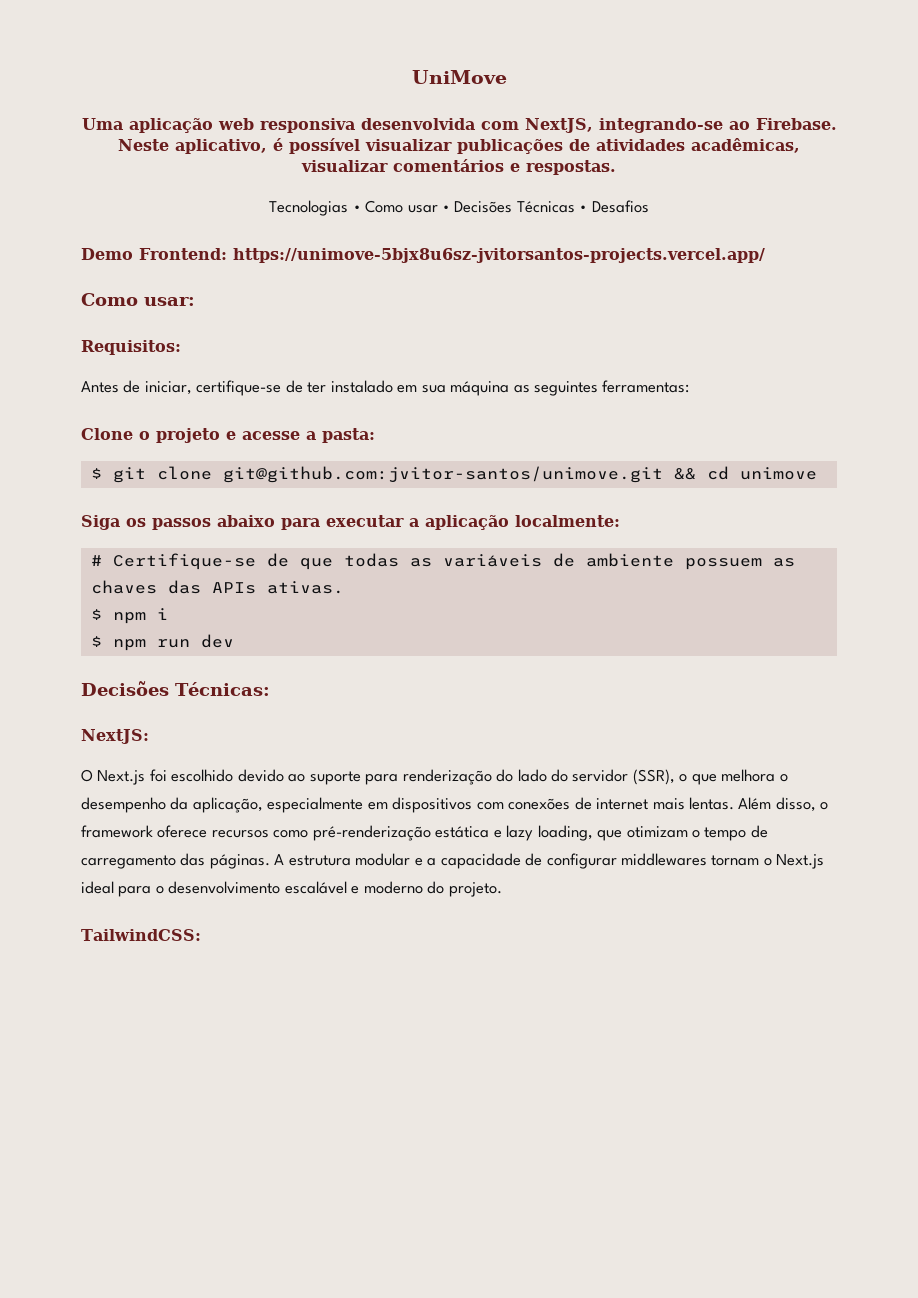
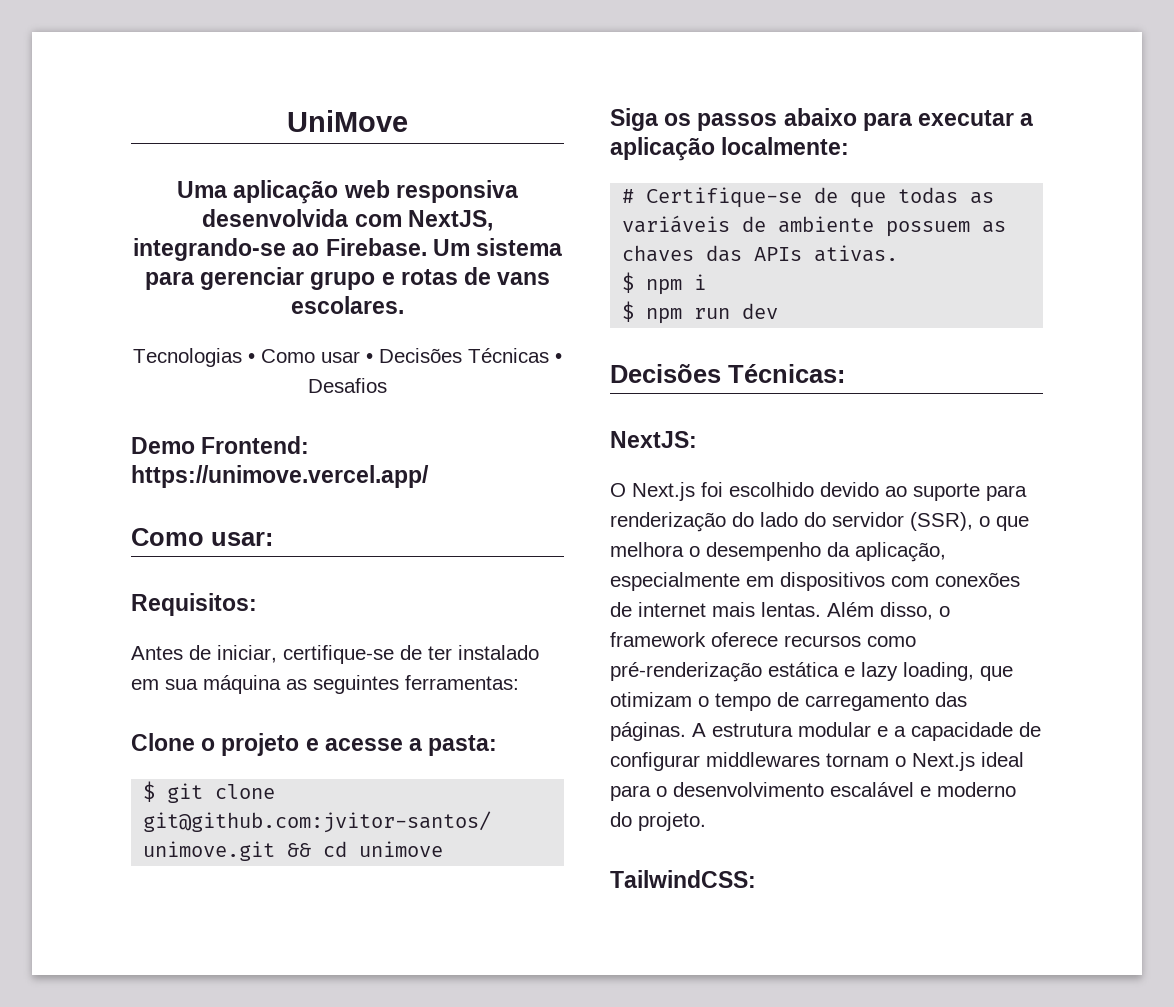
[118,138,800,154] [301,159,616,175] Neste aplicativo, é possível visualizar publicações de atividades acadêmicas, visualizar comentários e respostas. -> [432,238,562,256] [144,267,551,290] [291,296,404,314] Um sistema para gerenciar grupo e rotas de vans escolares.
[233,248,765,263] https://unimove-5bjx8u6sz-jvitorsantos-projects.vercel.app/ -> [131,465,429,488] https://unimove.vercel.app/

